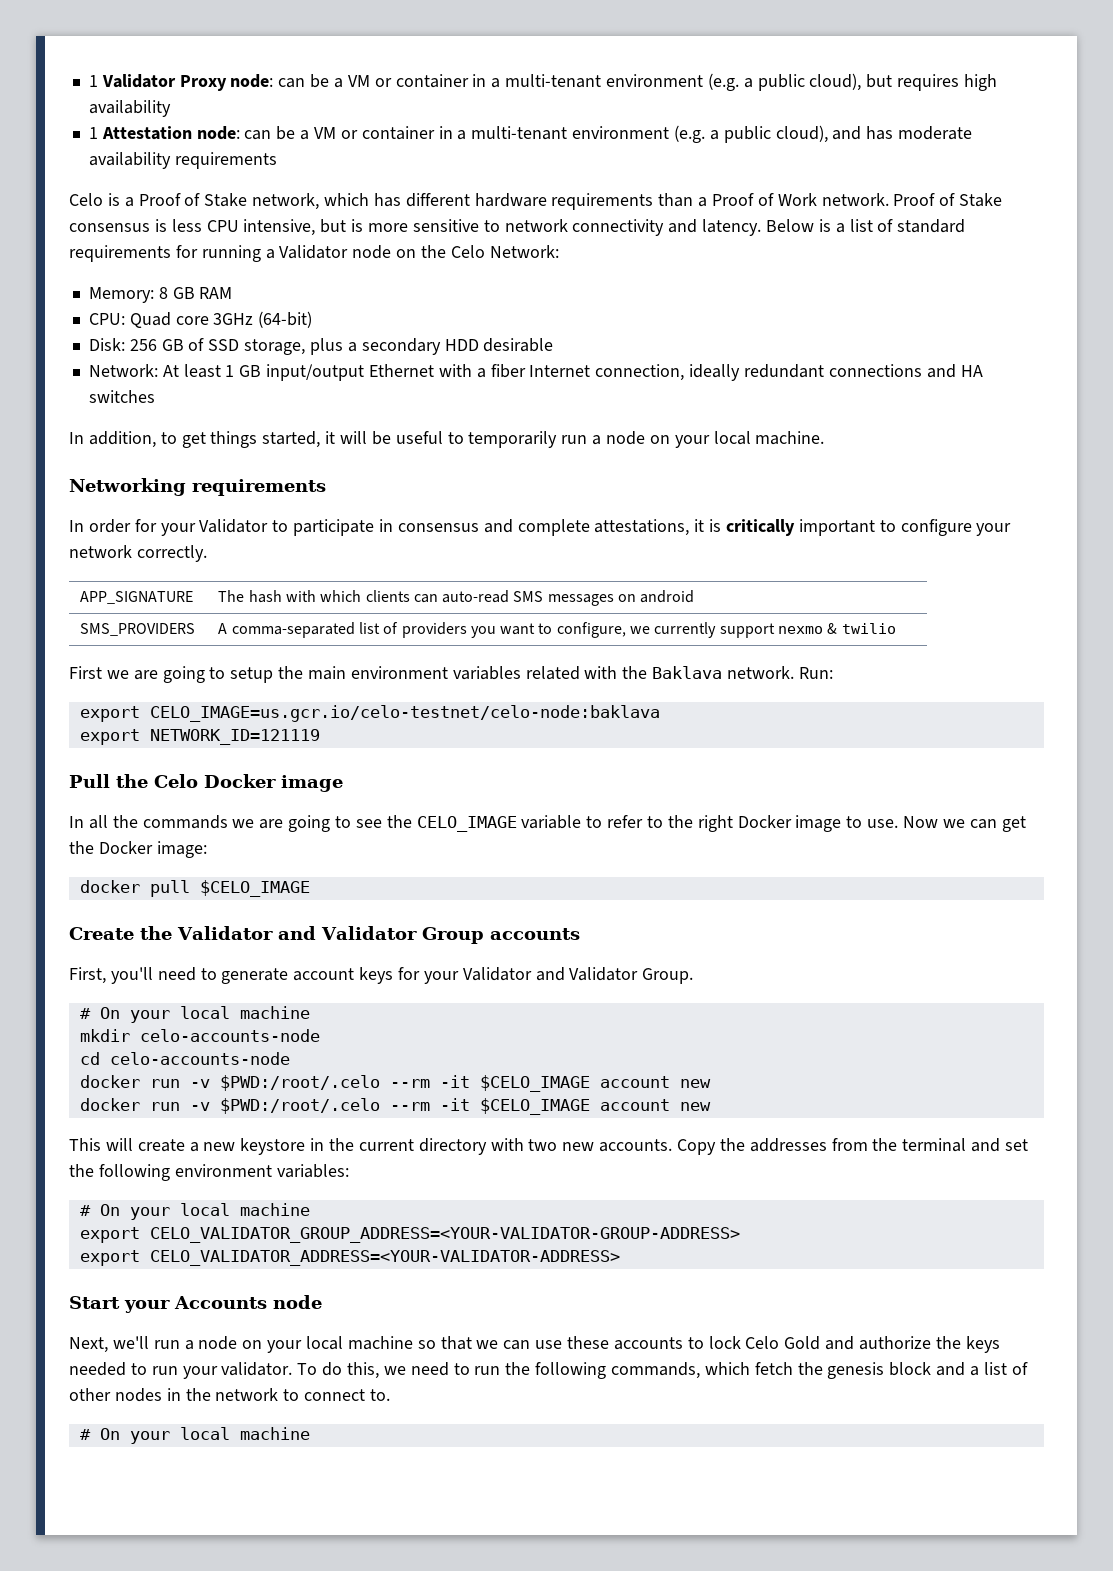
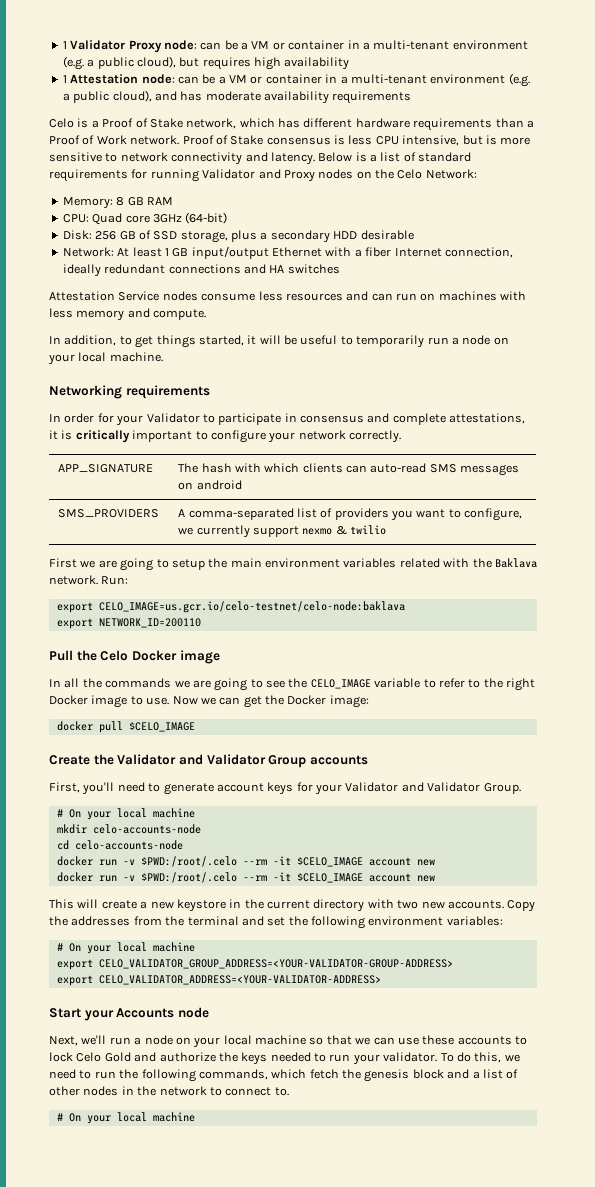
[265,245,392,259] a Validator node -> [202,169,354,182] Validator and Proxy nodes
(155, 396) none -> [49,291,527,301] [49,308,207,321] // Attestation Service nodes consume less resources and can run on machines with less memory and compute.
[149,729,320,745] NETWORK_ID=121119 -> [98,618,201,628] NETWORK_ID=200110

